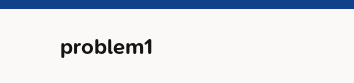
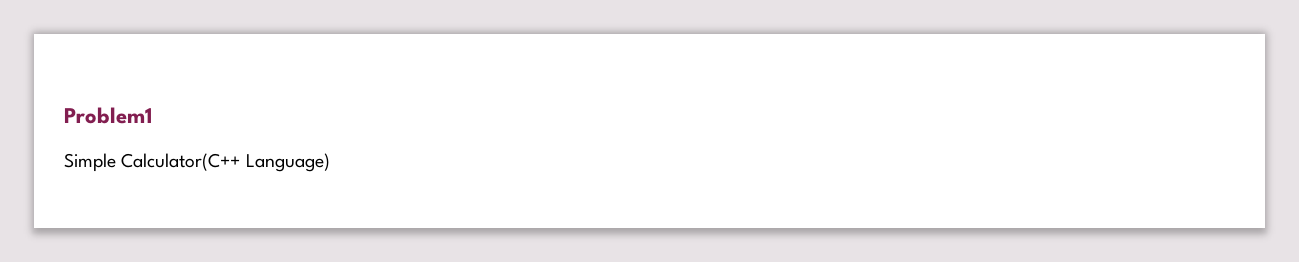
[60,39,153,58] problem1 -> [64,107,152,124] [64,153,330,172] Problem1 // Simple Calculator(C++ Language)

